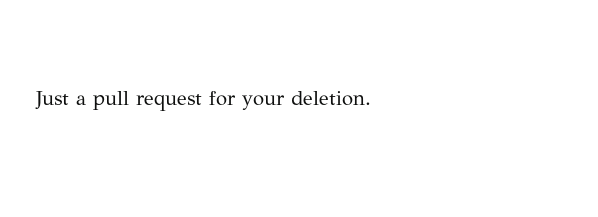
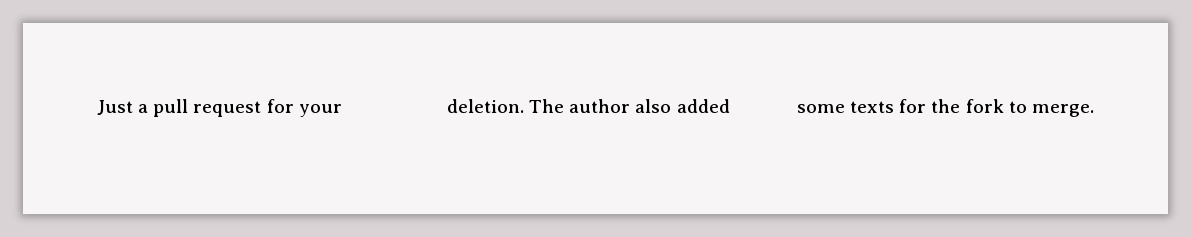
(371, 98) none -> [529,99,1094,117] The author also added some texts for the fork to merge.

